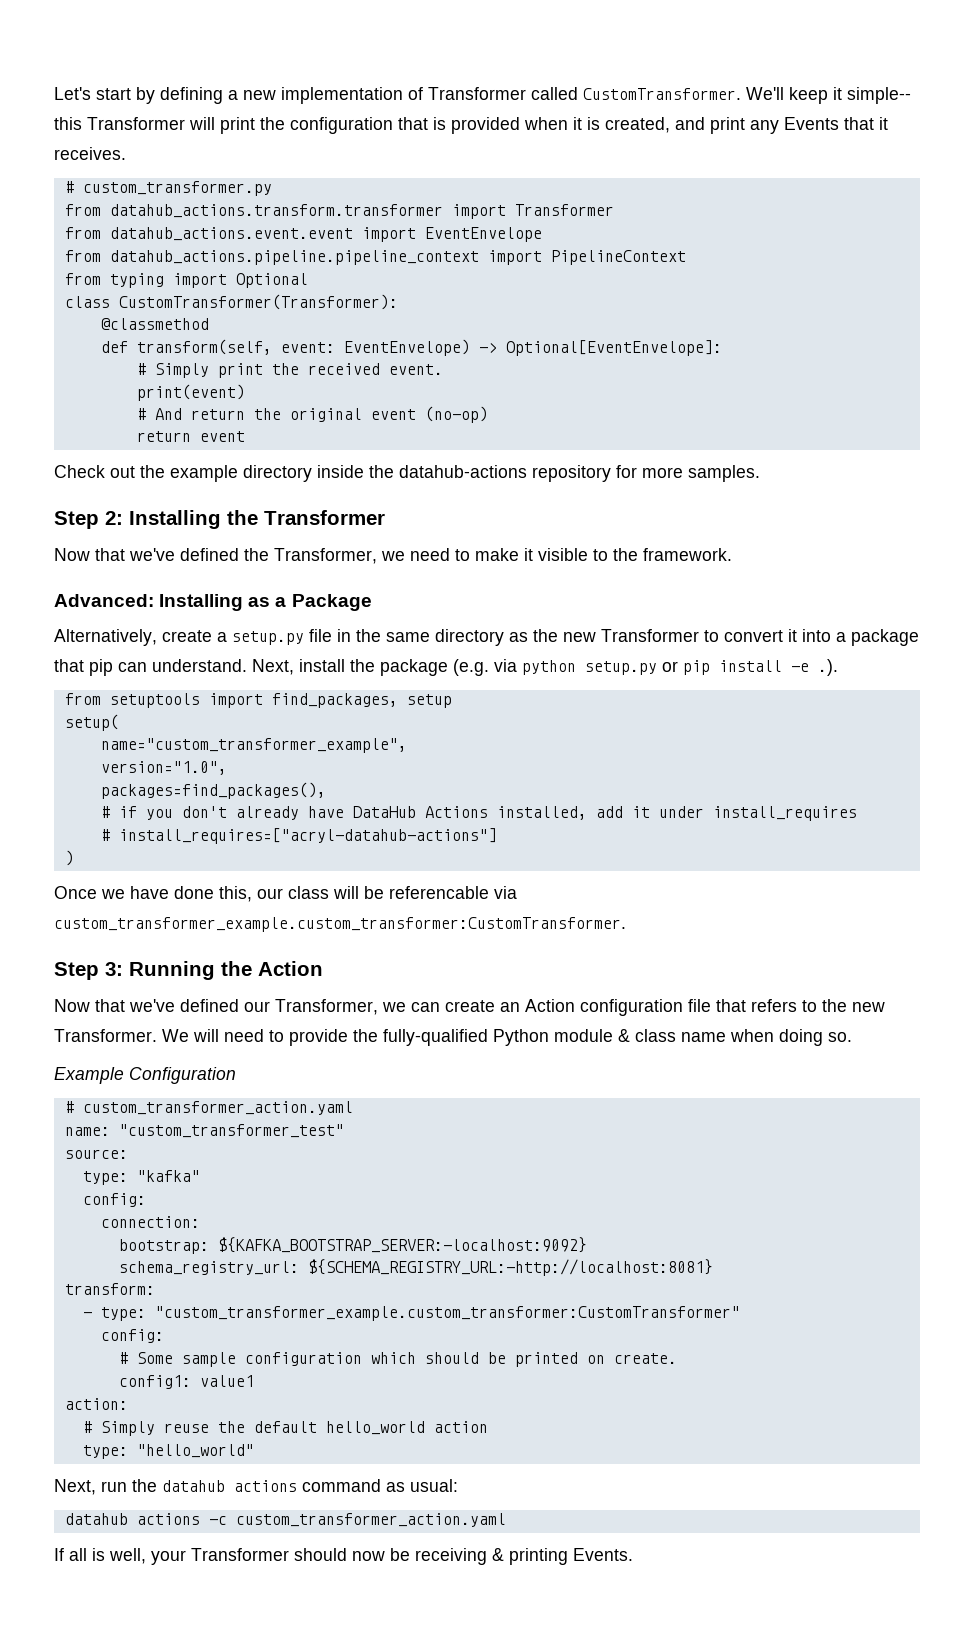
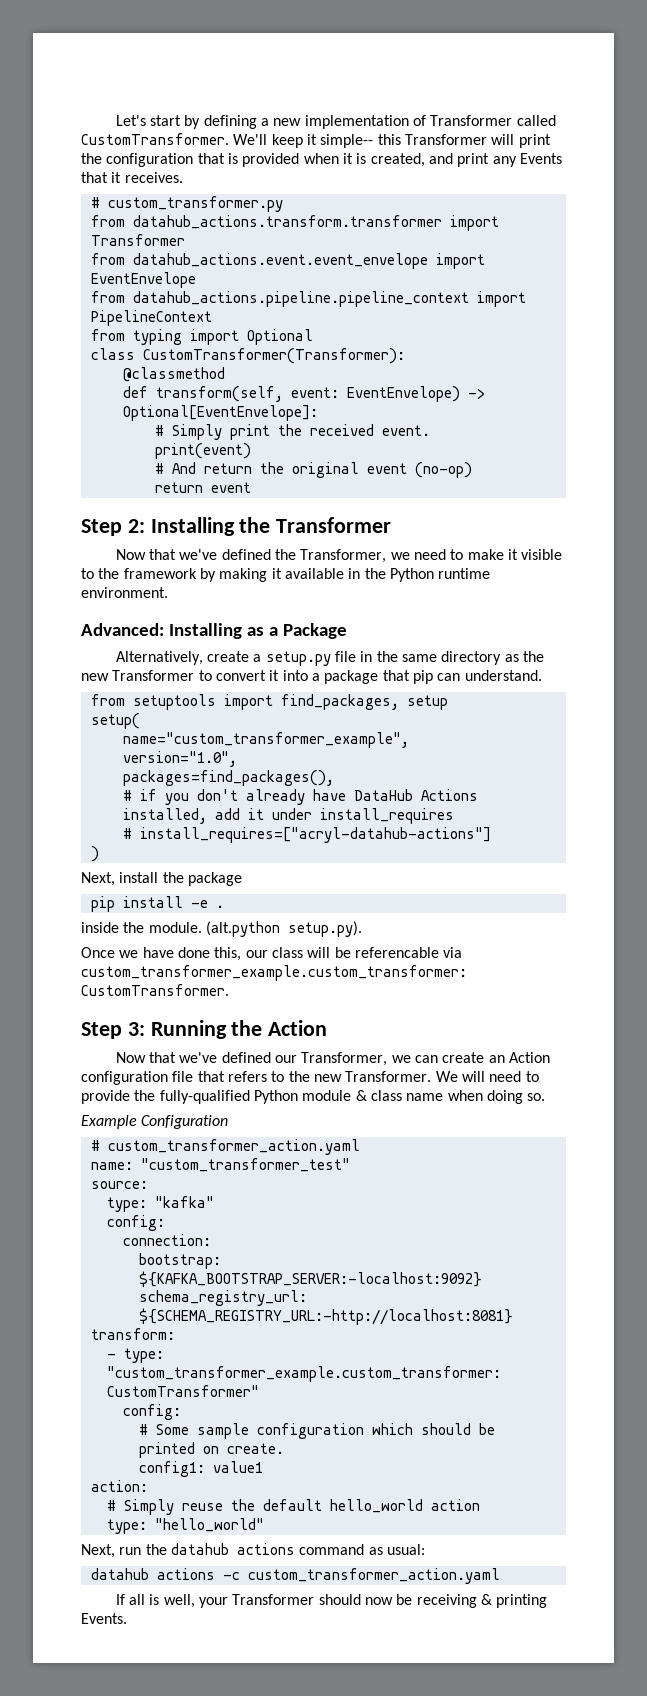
[109,227,353,241] datahub_actions.event.event -> [132,253,428,269] datahub_actions.event.event_envelope
[54,465,760,482] // Check out the example directory inside the datahub-actions repository for more samples. -> (251, 487) none
[643,548,732,561] framework. -> [123,568,491,582] [81,587,168,598] framework by making it available in the Python runtime environment.
[252,659,838,676] Next, install the package (e.g. via python setup.py or pip install -e .). -> (542, 675) none
(74, 858) none -> [81,872,242,886] [90,896,224,912] [81,921,362,937] // Next, install the package // pip install -e . // inside the module. (alt.python setup.py).

